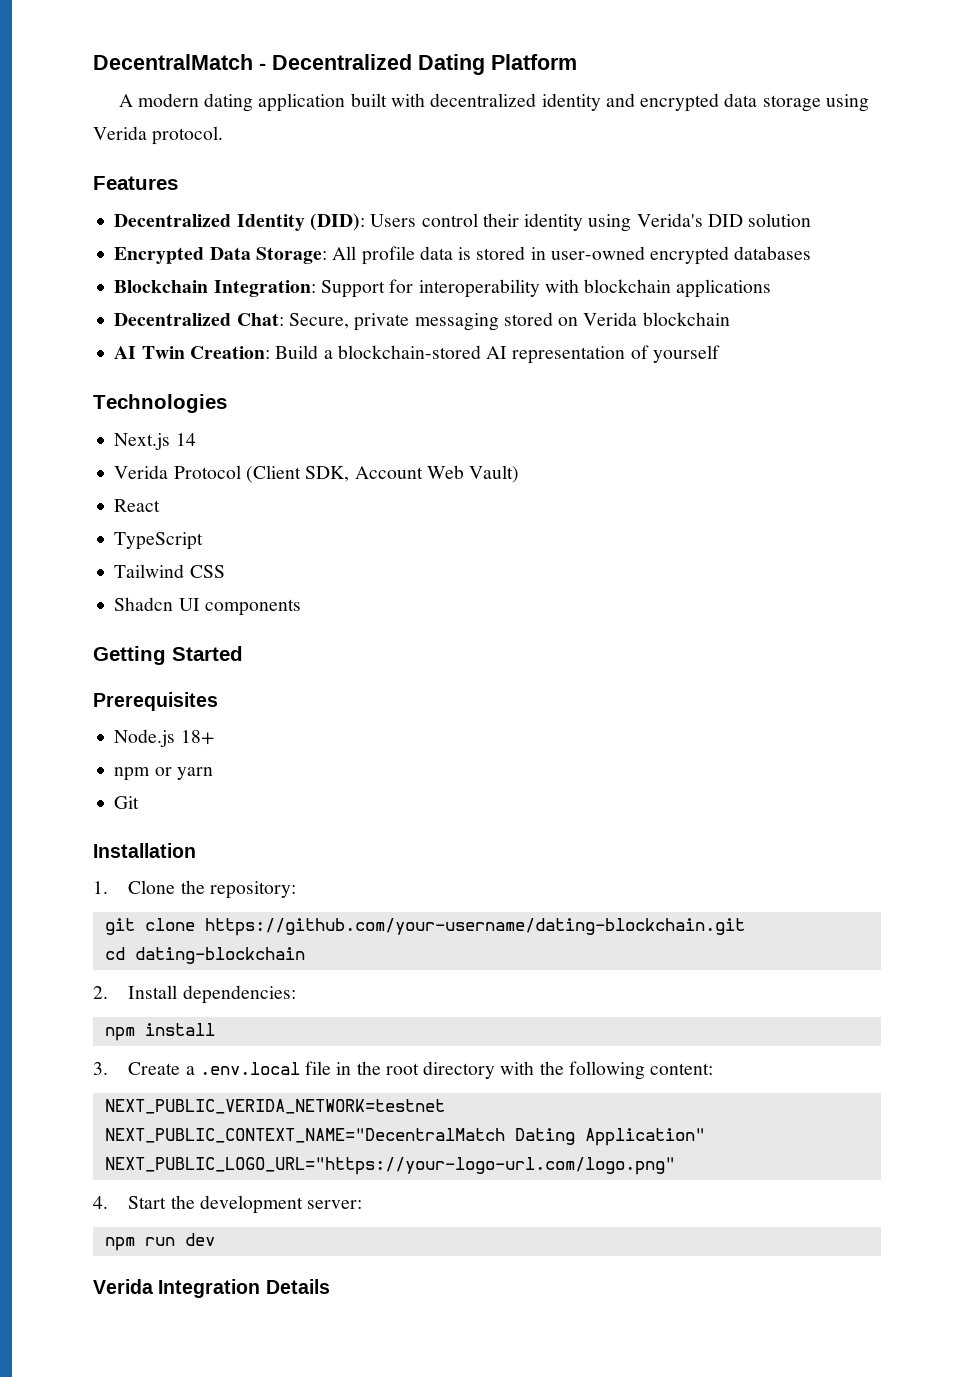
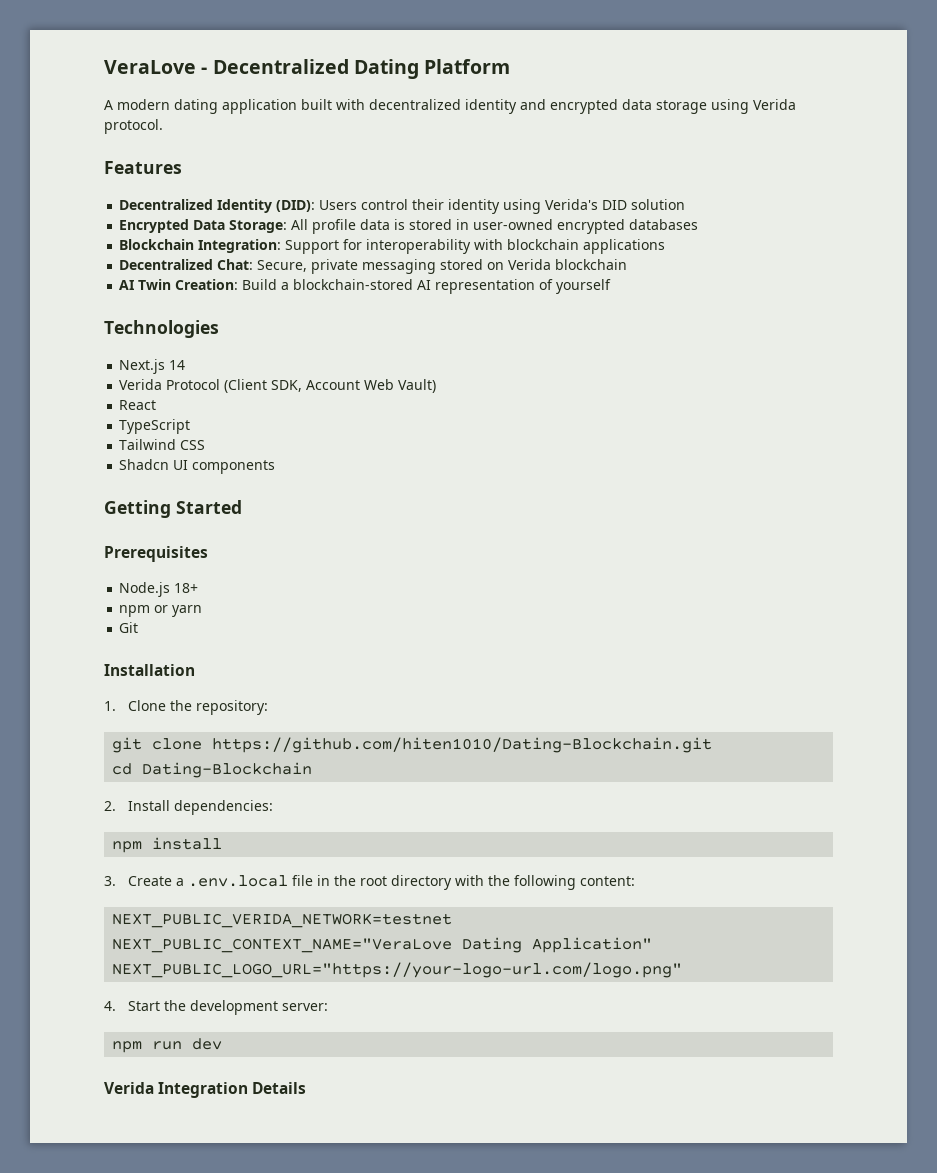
[93,54,253,70] DecentralMatch -> [104,60,196,74] VeraLove
[204,918,745,936] https://github.com/your-username/dating-blockchain.git -> [212,737,713,753] https://github.com/hiten1010/Dating-Blockchain.git
[134,947,305,964] dating-blockchain -> [142,762,313,778] Dating-Blockchain
[104,1128,505,1143] NEXT_PUBLIC_CONTEXT_NAME="DecentralMatch -> [112,938,453,953] NEXT_PUBLIC_CONTEXT_NAME="VeraLove

